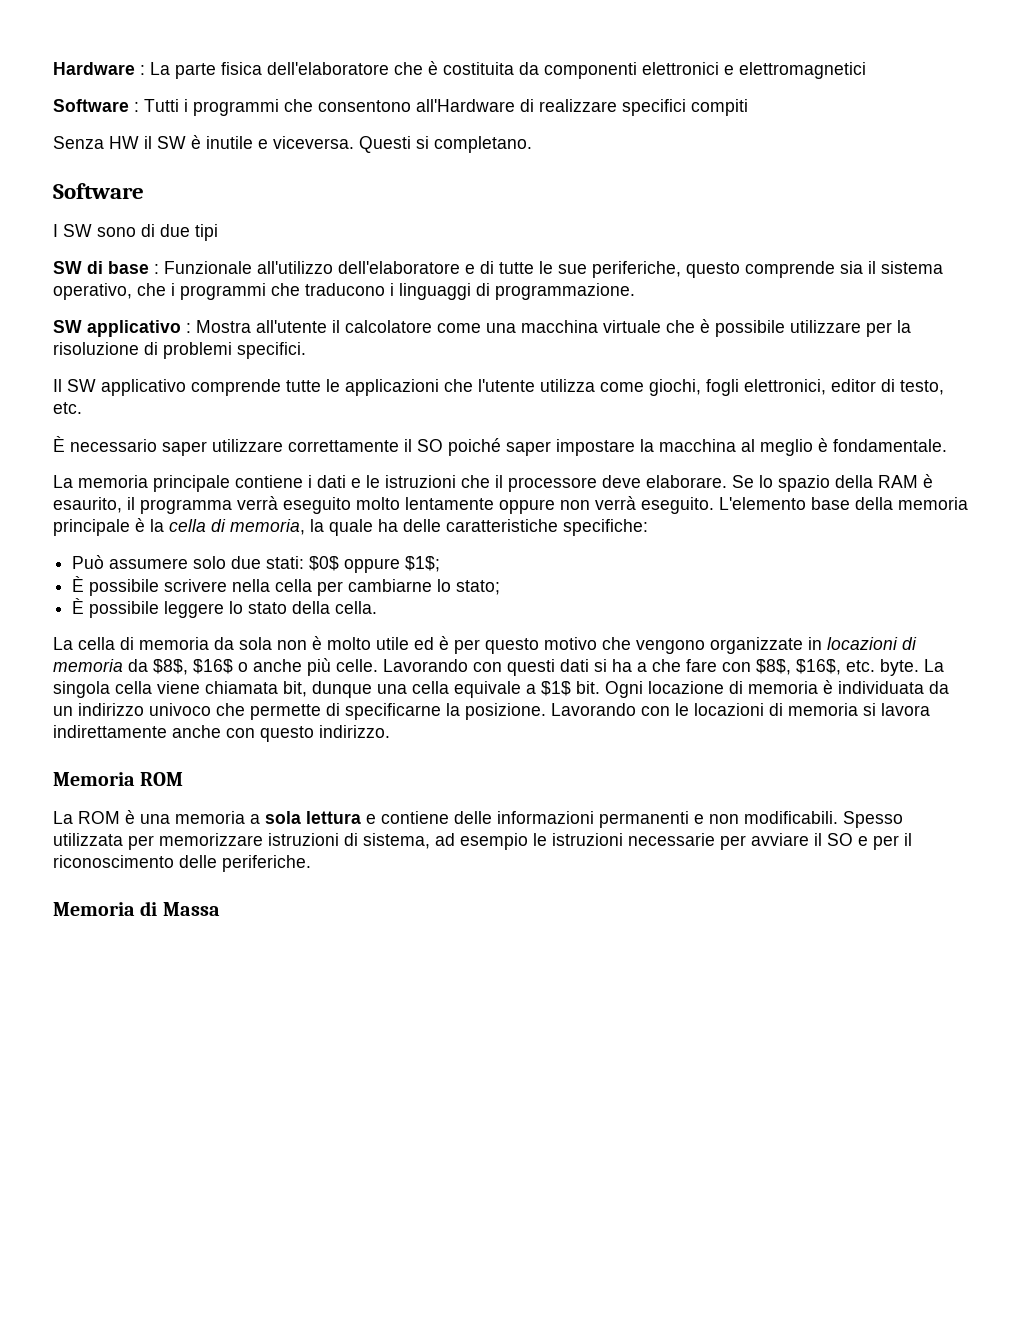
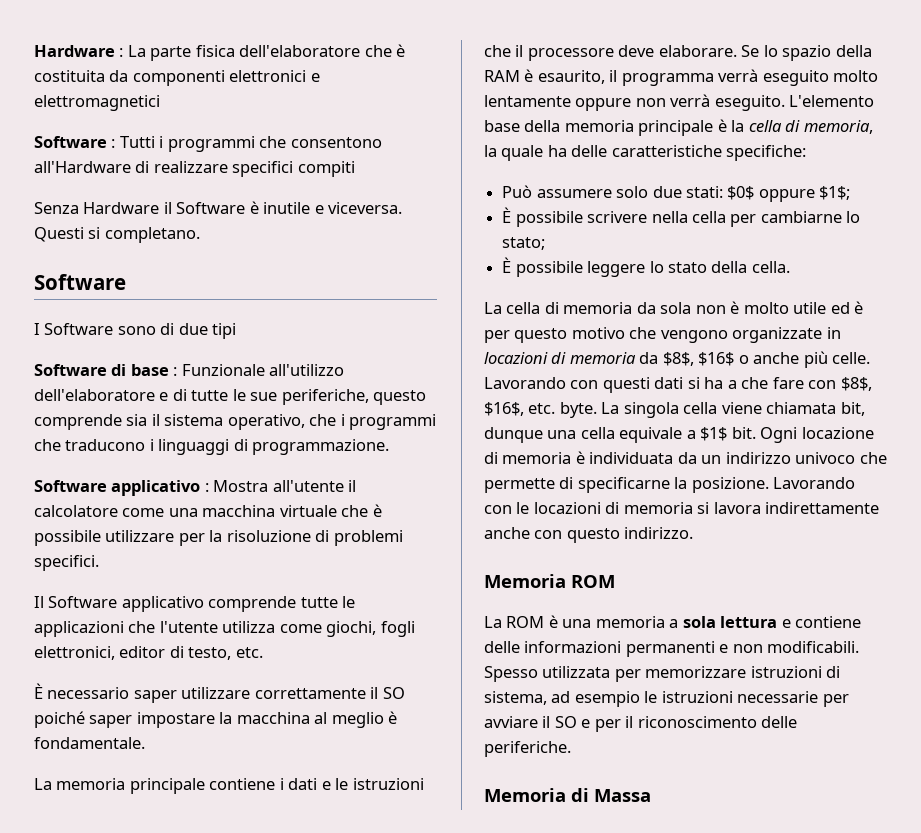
[109,136,186,149] HW il SW -> [83,202,246,214] Hardware il Software
[63,224,92,237] SW -> [44,323,114,335] Software
[53,261,82,274] SW -> [34,364,107,376] Software
[53,320,82,333] SW -> [34,480,107,492] Software
[67,379,96,392] SW -> [48,596,118,608] Software

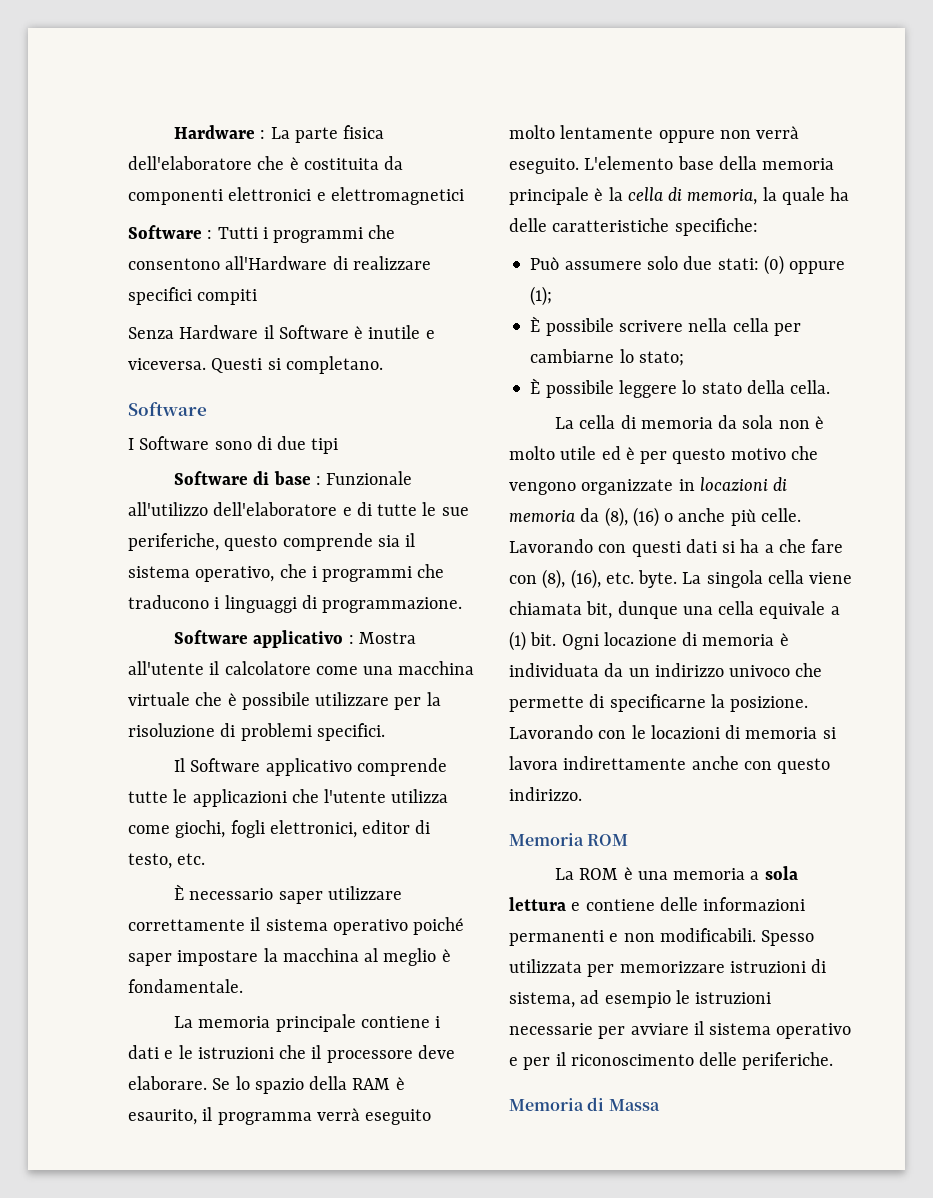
[382,687,405,699] SO -> [265,919,408,935] sistema operativo
[727,186,851,202] $0$ oppure $1$; -> [763,255,846,275] [530,286,553,306] (0) oppure (1);
[662,352,735,366] $8$, $16$ -> [604,507,659,527] (8), (16)
[840,377,872,391] [484,402,524,416] $8$, $16$, -> [542,569,601,589] (8), (16),
[700,427,728,441] $1$ -> [509,631,526,651] (1)
[554,716,577,728] SO -> [709,1023,852,1039] sistema operativo

